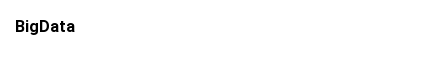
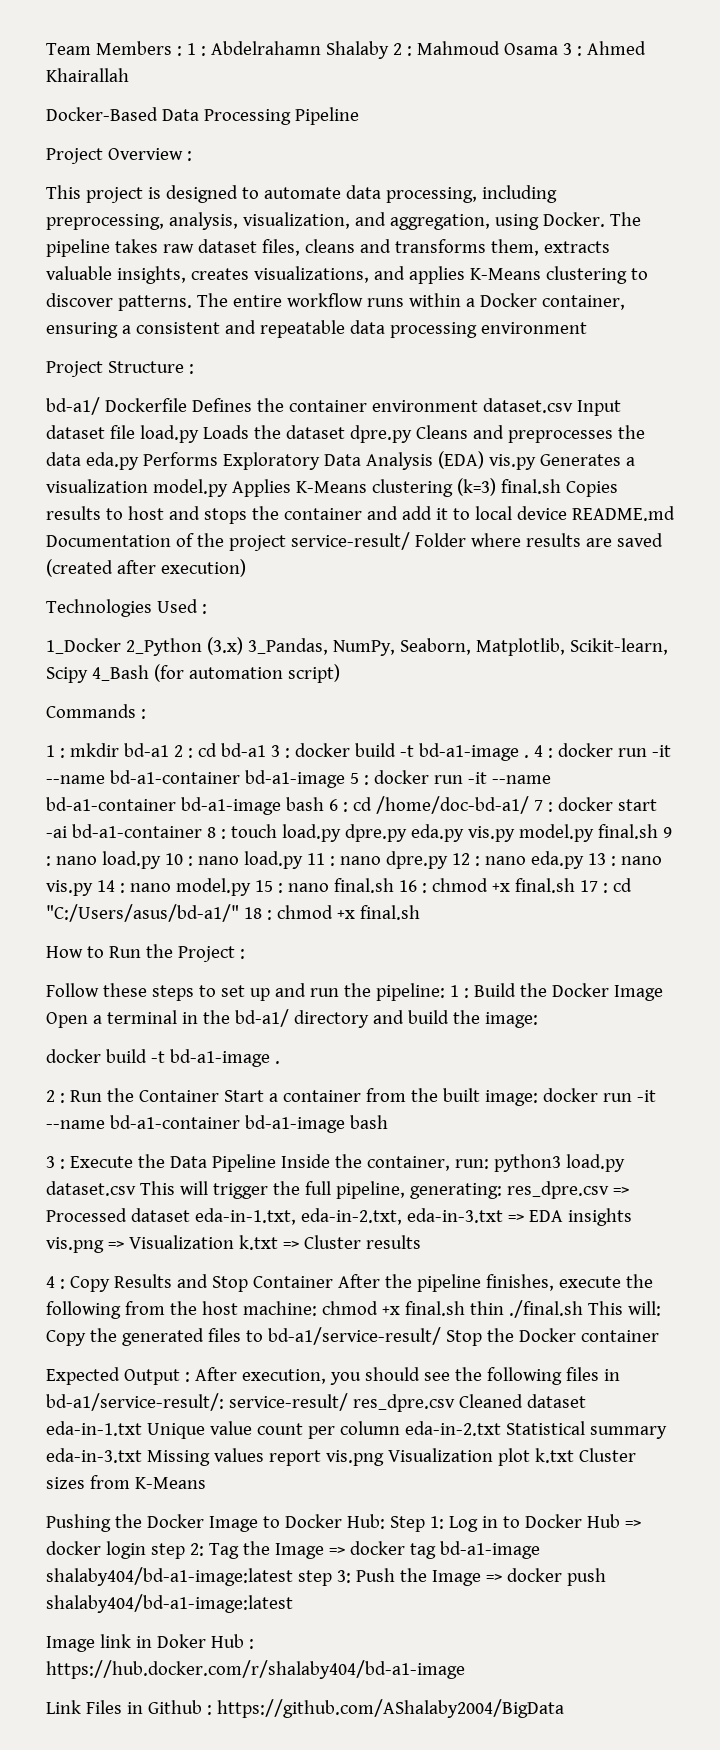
[15,20,75,35] BigData -> [46,41,646,59] [46,68,129,82] [46,107,359,125] [46,148,192,164] [46,185,557,203] [46,212,641,230] [46,239,610,257] [46,266,648,284] [46,293,625,311] [46,320,587,338] [46,361,194,377] [46,397,621,416] [46,425,645,443] [46,451,635,470] [46,478,618,497] [46,506,675,524] [46,532,663,551] [46,559,246,577] [46,599,207,617] [46,637,668,656] [46,664,340,683] [46,704,146,719] [46,743,671,761] [46,770,551,788] [46,796,657,815] [46,824,672,842] [46,851,662,869] [46,878,632,896] [46,904,420,922] [46,944,245,962] [46,983,663,1001] [46,1009,538,1028] [46,1049,280,1067] [46,1088,656,1106] [46,1115,388,1133] [46,1154,625,1172] [46,1181,629,1199] [46,1208,632,1226] [46,1235,421,1253] [46,1274,653,1292] [46,1300,661,1319] [46,1327,659,1346] [46,1367,620,1385] [46,1393,586,1412] [46,1421,667,1439] [46,1448,636,1466] [46,1475,206,1489] [46,1514,641,1532] [46,1541,540,1559] [46,1567,606,1586] [46,1594,293,1613] [46,1634,254,1652] [46,1660,465,1679] [46,1699,564,1718] Team Members : 1 : Abdelrahamn Shalaby 2 : Mahmoud Osama 3 : Ahmed Khairallah // Docker-Based Data Processing Pipeline // Project Overview : // This project is designed to automate data processing, including preprocessing, analysis, visualization, and aggregation, using Docker. The pipeline takes raw dataset files, cleans and transforms them, extracts valuable insights, creates visualizations, and applies K-Means clustering to discover patterns. The entire workflow runs within a Docker container, ensuring a consistent and repeatable data processing environment // Project Structure : // bd-a1/ Dockerfile Defines the container environment dataset.csv Input dataset file load.py Loads the dataset dpre.py Cleans and preprocesses the data eda.py Performs Exploratory Data Analysis (EDA) vis.py Generates a visualization model.py Applies K-Means clustering (k=3) final.sh Copies results to host and stops the container and add it to local device README.md Documentation of the project service-result/ Folder where results are saved (created after execution) // Technologies Used : // 1_Docker 2_Python (3.x) 3_Pandas, NumPy, Seaborn, Matplotlib, Scikit-learn, Scipy 4_Bash (for automation script) // Commands : // 1 : mkdir bd-a1 2 : cd bd-a1 3 : docker build -t bd-a1-image . 4 : docker run -it --name bd-a1-container bd-a1-image 5 : docker run -it --name bd-a1-container bd-a1-image bash 6 : cd /home/doc-bd-a1/ 7 : docker start -ai bd-a1-container 8 : touch load.py dpre.py eda.py vis.py model.py final.sh 9 : nano load.py 10 : nano load.py 11 : nano dpre.py 12 : nano eda.py 13 : nano vis.py 14 : nano model.py 15 : nano final.sh 16 : chmod +x final.sh 17 : cd "C:/Users/asus/bd-a1/" 18 : chmod +x final.sh // How to Run the Project : // Follow these steps to set up and run the pipeline: 1 : Build the Docker Image Open a terminal in the bd-a1/ directory and build the image: // docker build -t bd-a1-image . // 2 : Run the Container Start a container from the built image: docker run -it --name bd-a1-container bd-a1-image bash // 3 : Execute the Data Pipeline Inside the container, run: python3 load.py dataset.csv This will trigger the full pipeline, generating: res_dpre.csv => Processed dataset eda-in-1.txt, eda-in-2.txt, eda-in-3.txt => EDA insights vis.png => Visualization k.txt => Cluster results // 4 : Copy Results and Stop Container After the pipeline finishes, execute the following from the host machine: chmod +x final.sh thin ./final.sh This will: Copy the generated files to bd-a1/service-result/ Stop the Docker container // Expected Output : After execution, you should see the following files in bd-a1/service-result/: service-result/ res_dpre.csv Cleaned dataset eda-in-1.txt Unique value count per column eda-in-2.txt Statistical summary eda-in-3.txt Missing values report vis.png Visualization plot k.txt Cluster sizes from K-Means // Pushing the Docker Image to Docker Hub: Step 1: Log in to Docker Hub => docker login step 2: Tag the Image => docker tag bd-a1-image shalaby404/bd-a1-image:latest step 3: Push the Image => docker push shalaby404/bd-a1-image:latest // Image link in Doker Hub : https://hub.docker.com/r/shalaby404/bd-a1-image // Link Files in Github : https://github.com/AShalaby2004/BigData

